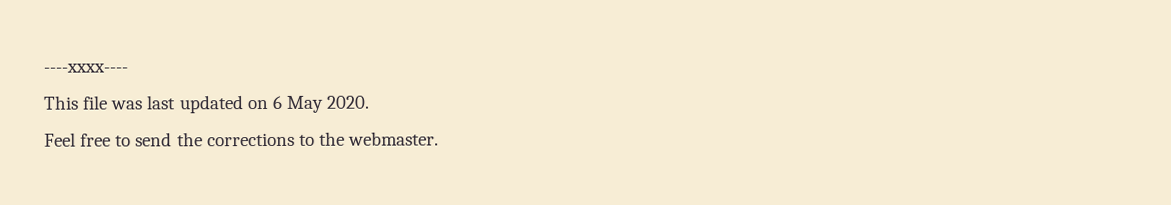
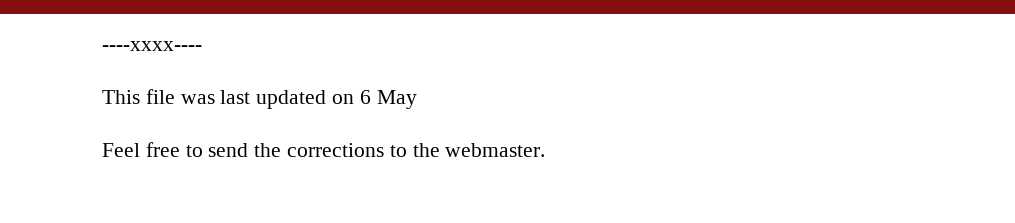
[326,95,371,109] 2020. -> (417, 99) none

